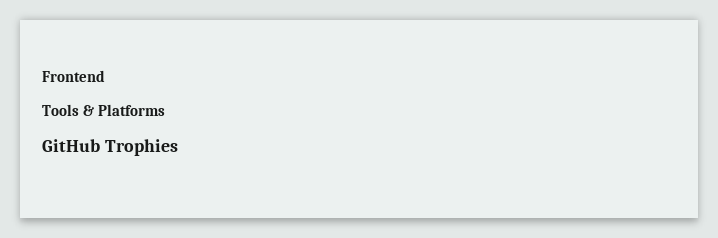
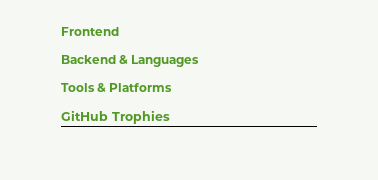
(105, 76) none -> [61,55,200,67] // Backend & Languages

